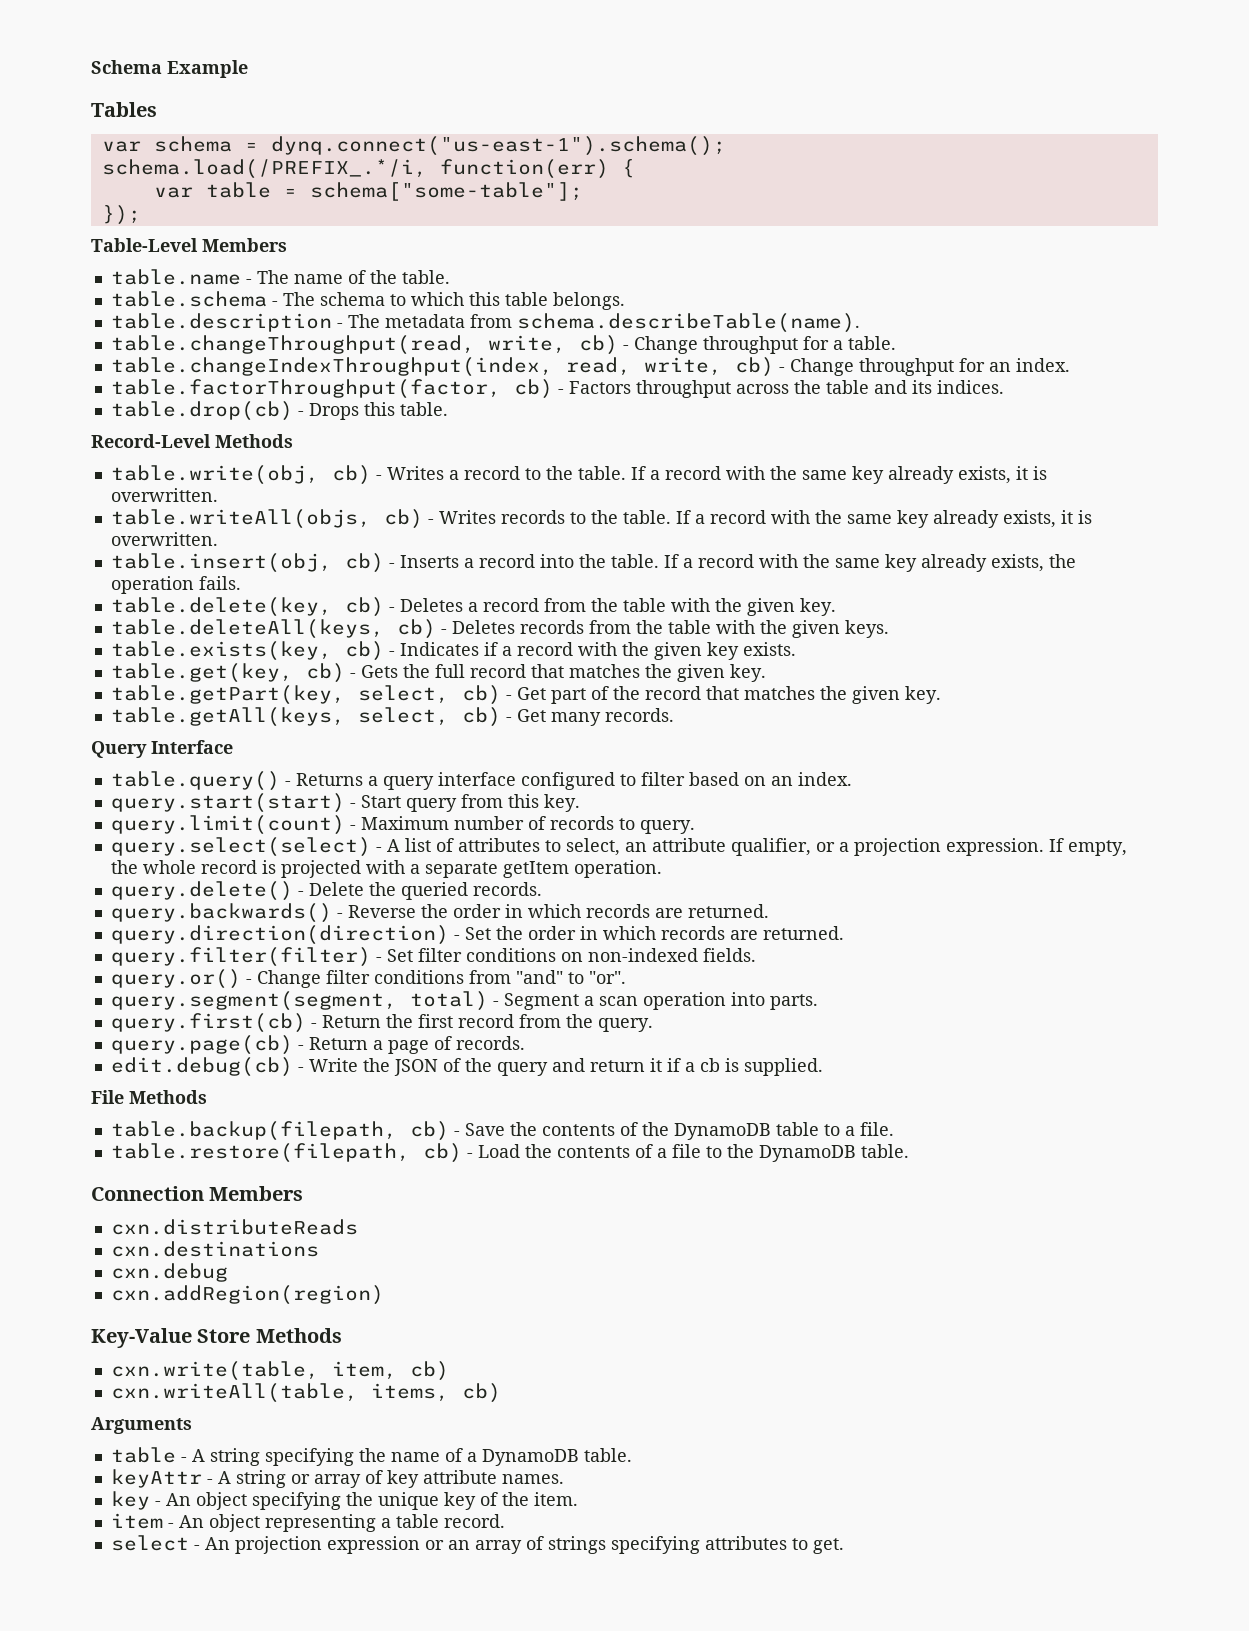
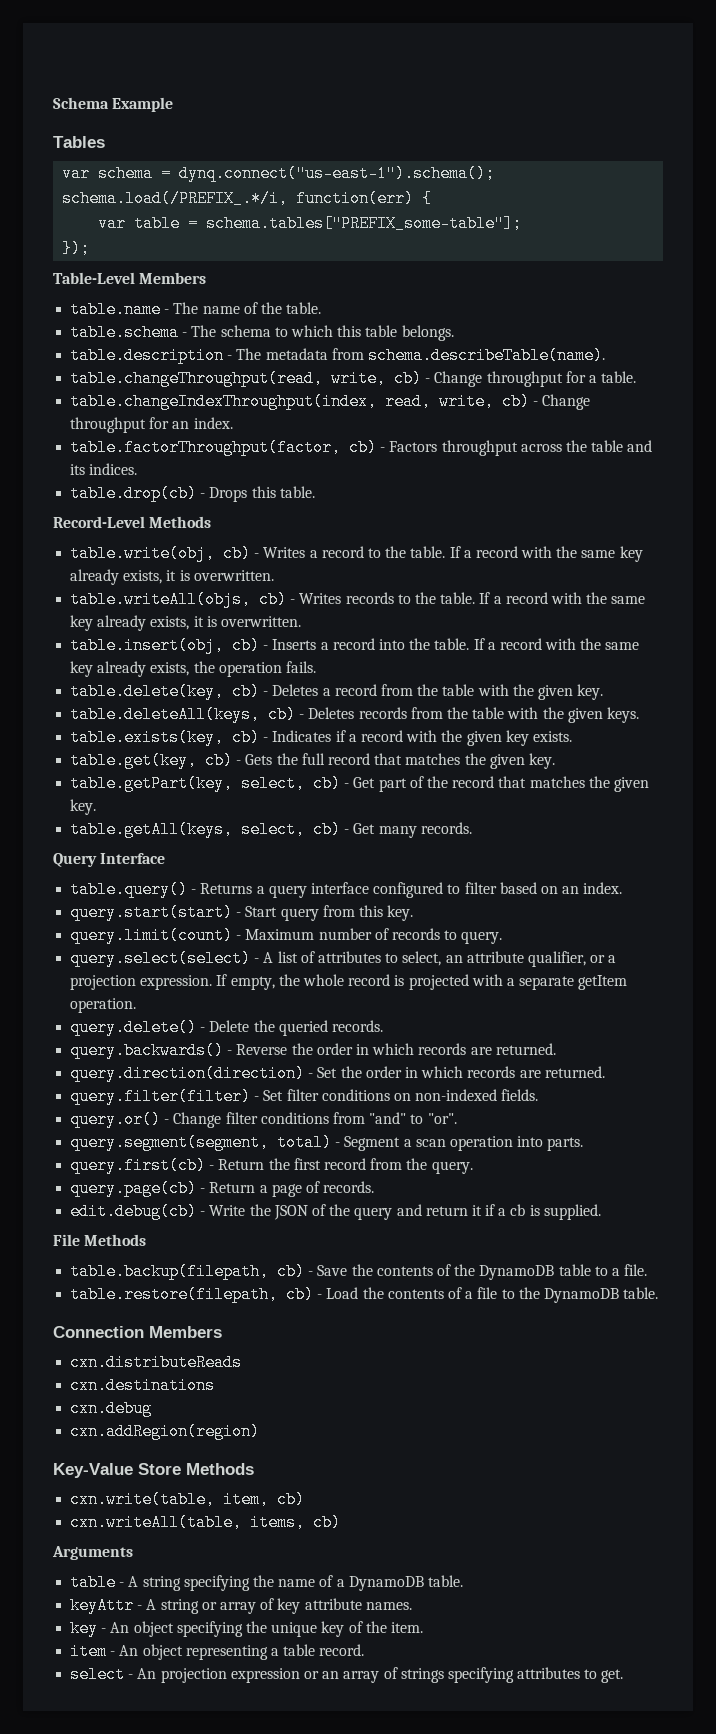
[309,182,583,201] schema["some-table"]; -> [206,215,523,232] schema.tables["PREFIX_some-table"];

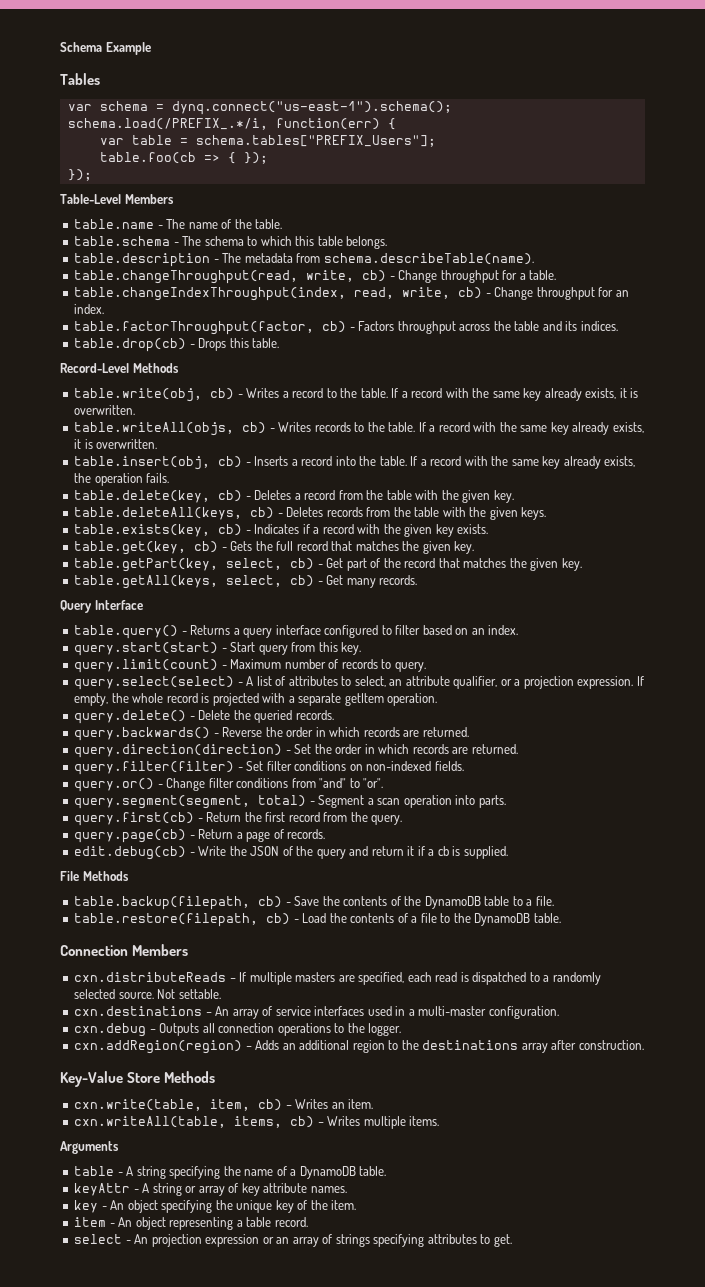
[206,215,523,232] schema.tables["PREFIX_some-table"]; -> [195,135,436,147] [99,152,268,164] schema.tables["PREFIX_Users"]; // table.foo(cb => { });
[70,1377,216,1394] [70,1400,153,1417] [70,1423,261,1440] // cxn.destinations // cxn.debug // cxn.addRegion(region) -> [229,972,601,985] [74,989,221,999] [74,1006,559,1019] [74,1023,402,1037] [74,1040,644,1054] – If multiple masters are specified, each read is dispatched to a randomly selected source. Not settable. // cxn.destinations – An array of service interfaces used in a multi-master configuration. // cxn.debug – Outputs all connection operations to the logger. // cxn.addRegion(region) – Adds an additional region to the destinations array after construction.
(306, 1499) none -> [285,1099,374,1109] – Writes an item.
(342, 1522) none -> [317,1116,440,1129] – Writes multiple items.

